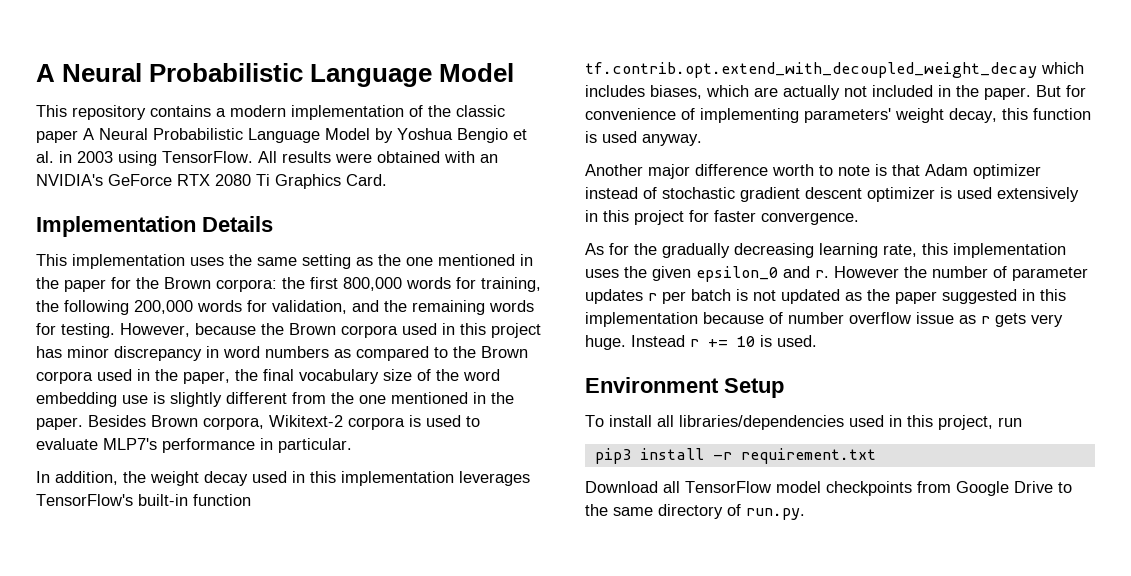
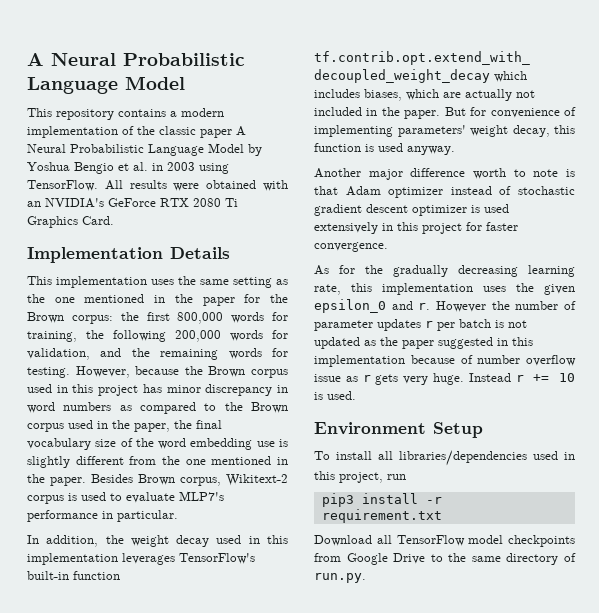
[216,279,277,292] corpora: -> [71,315,113,324] corpus:
[341,325,398,338] corpora -> [250,369,288,378] corpus
[36,371,93,384] corpora -> [27,423,64,432] corpus
[203,415,405,430] corpora, Wikitext-2 corpora -> [180,474,288,486] [27,495,64,504] corpus, Wikitext-2 corpus

